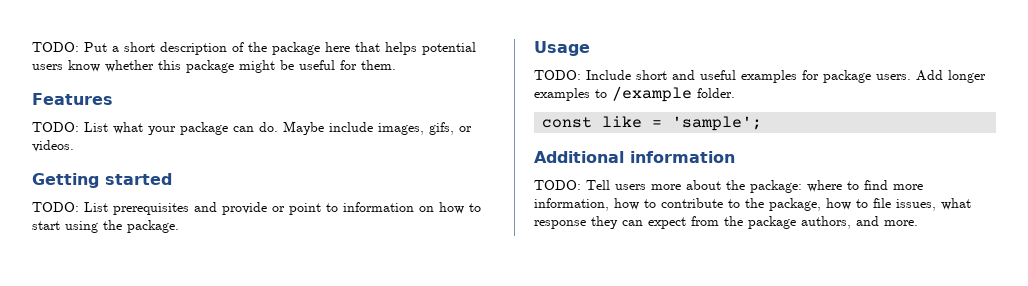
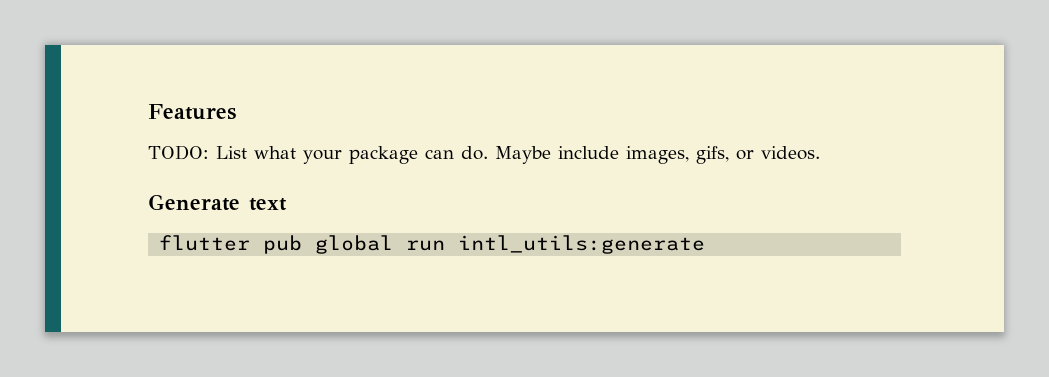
[32,42,476,55] [32,60,396,73] TODO: Put a short description of the package here that helps potential users know whether this package might be useful for them. // -> (148, 112) none
[32,173,172,188] [32,202,481,215] [32,220,179,233] [534,41,590,56] [534,70,986,83] [534,86,735,102] [542,116,763,131] [534,151,735,163] [534,180,923,193] [534,198,971,211] [534,216,918,229] Getting started // TODO: List prerequisites and provide or point to information on how to start using the package. // Usage // TODO: Include short and useful examples for package users. Add longer examples to /example folder. // const like = 'sample'; // Additional information // TODO: Tell users more about the package: where to find more information, how to contribute to the package, how to file issues, what response they can expect from the package authors, and more. -> [148,194,287,211] [159,235,706,254] Generate text // flutter pub global run intl_utils:generate

